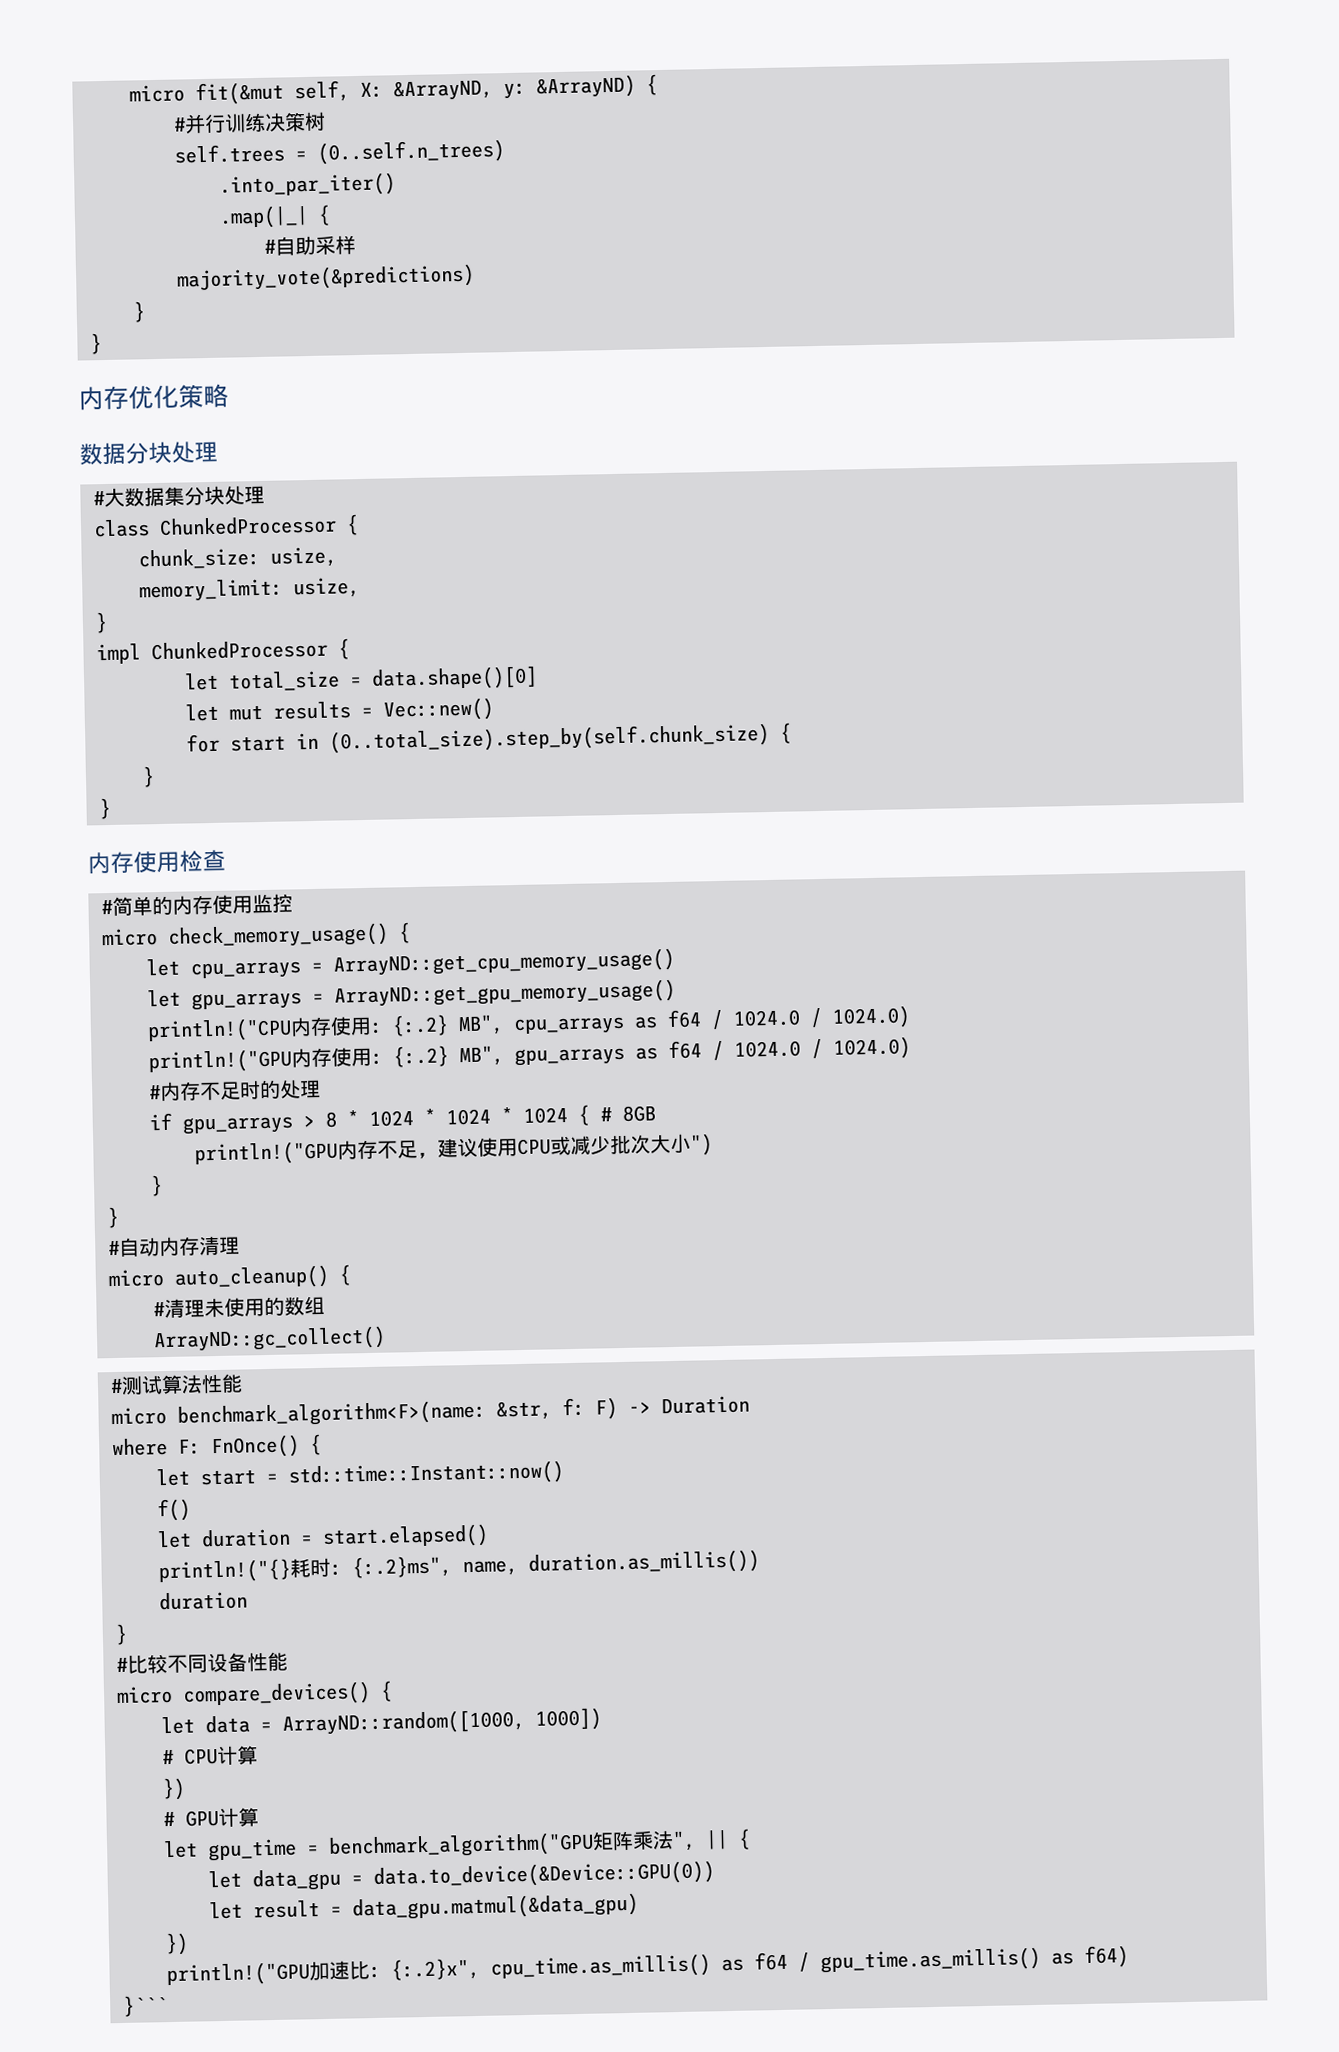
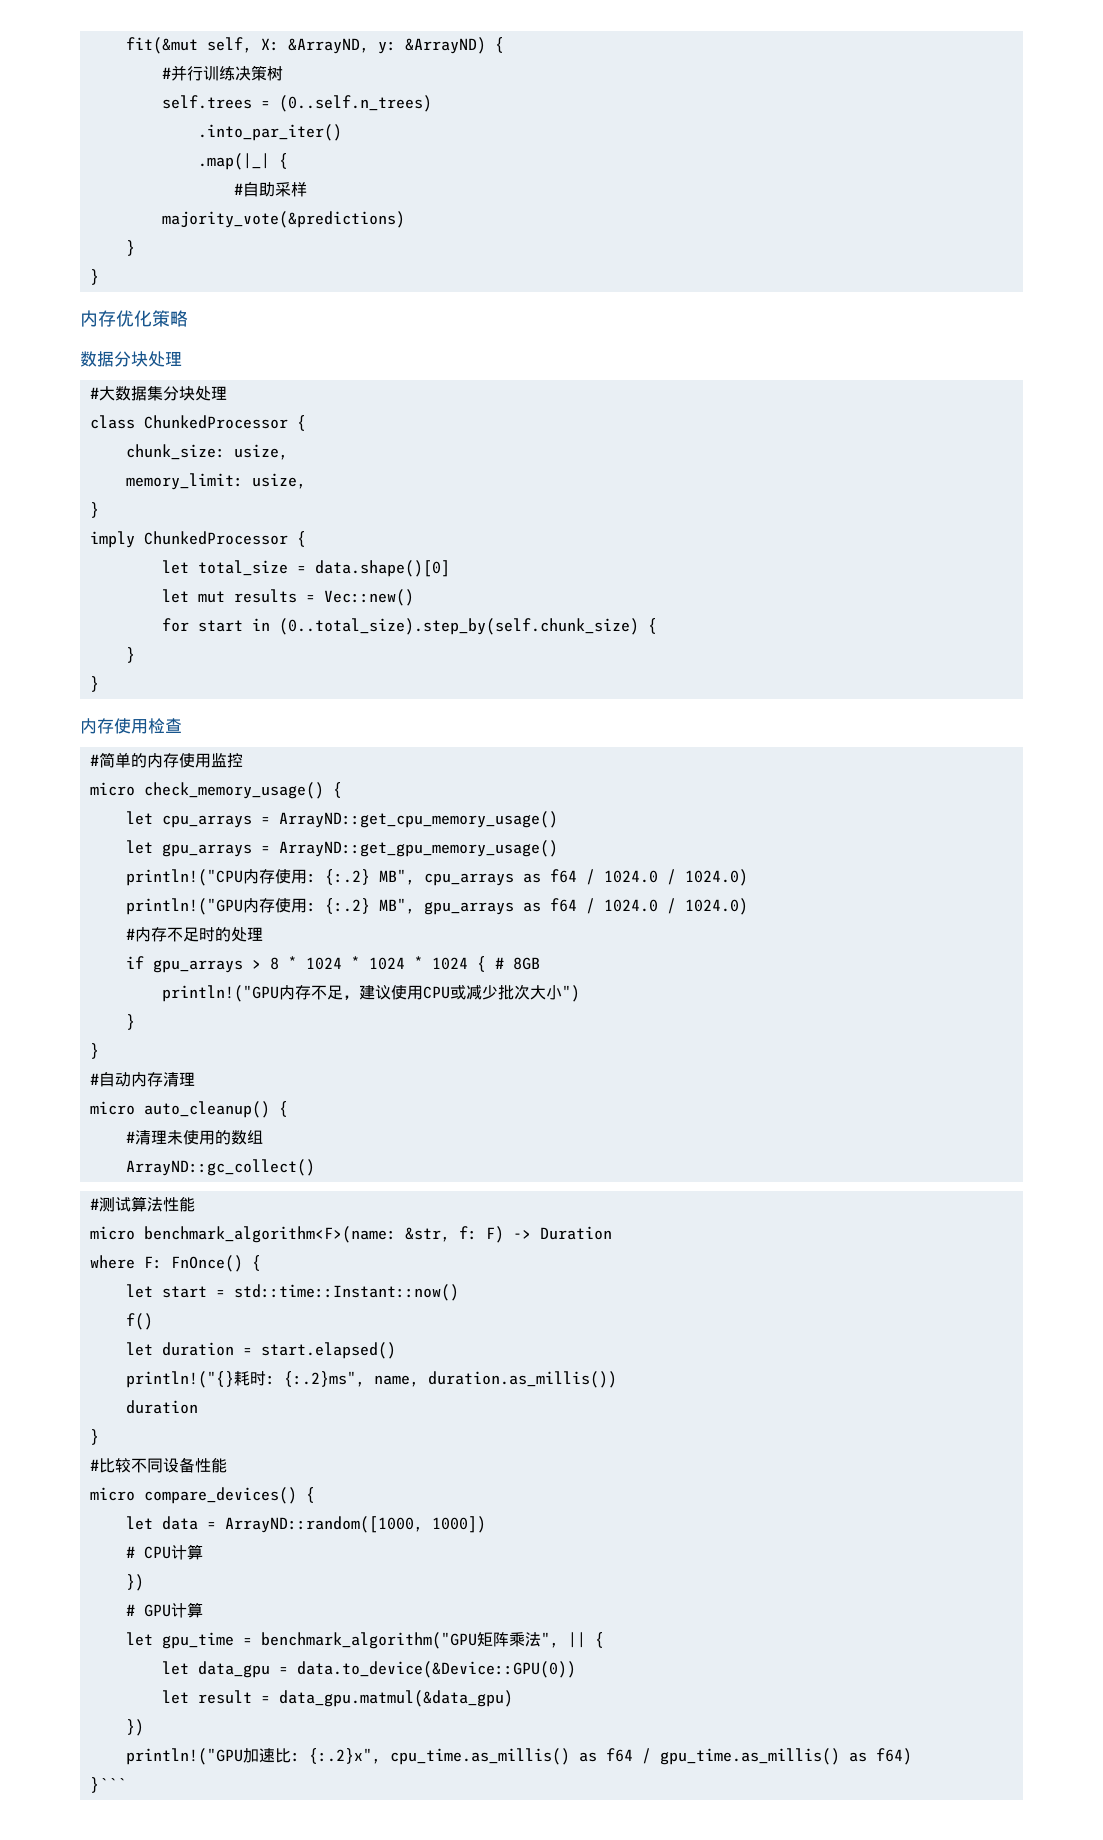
[129,84,186,103] micro -> (125, 45) none
[96,643,142,665] impl -> [89,531,135,548] imply

